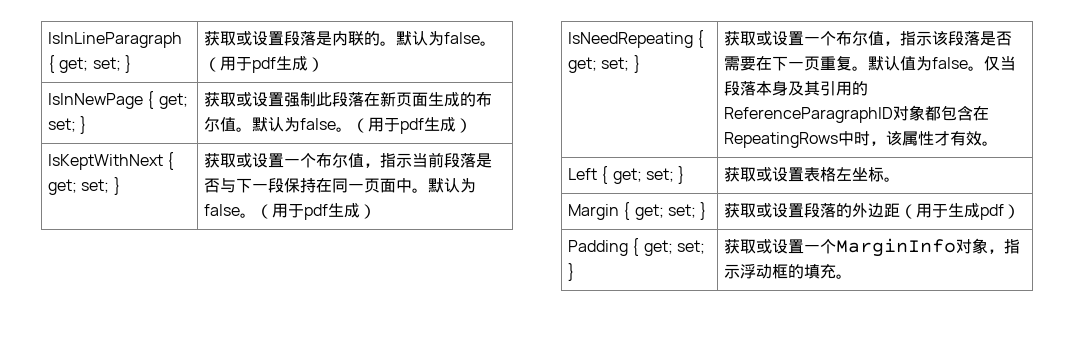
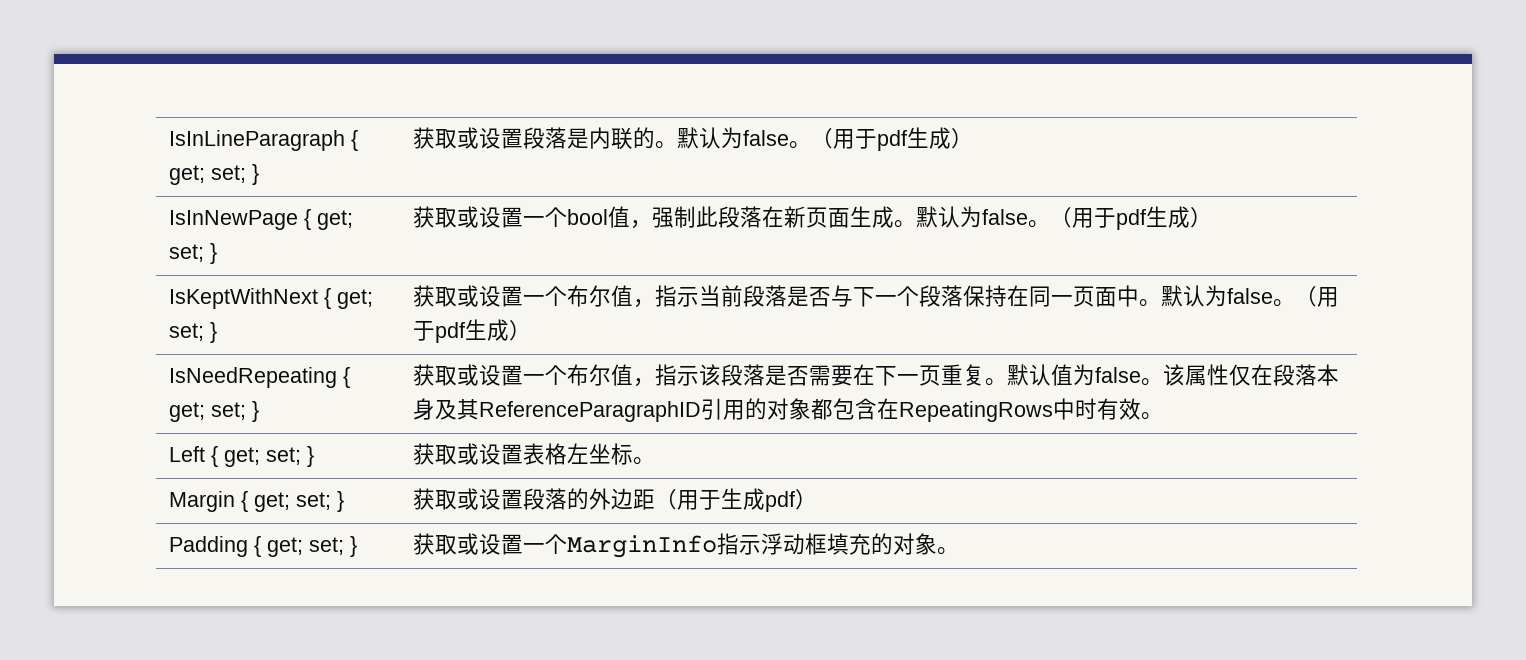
(285, 99) none -> [522,206,652,229] 一个bool值，
[460,91,493,107] [204,117,237,132] 的布尔值 -> (894, 217) none
[268,178,285,193] 段 -> [896,285,963,307] 个段落
[984,56,1017,71] 仅当 -> [1162,364,1273,386] 该属性仅在
[820,81,869,96] [724,107,894,123] 引用的ReferenceParagraphID -> [478,398,767,422] ReferenceParagraphID引用的
[870,131,951,146] ，该属性才 -> (1097, 408) none
[956,238,1005,254] 对象， -> (717, 546) none
[788,264,837,279] 的填充 -> [826,533,937,555] 填充的对象

